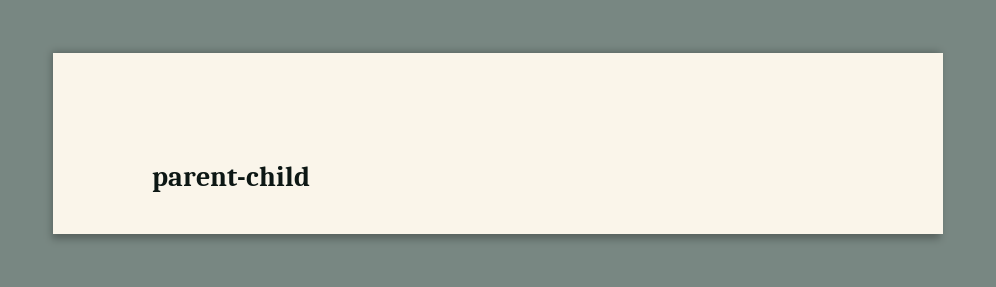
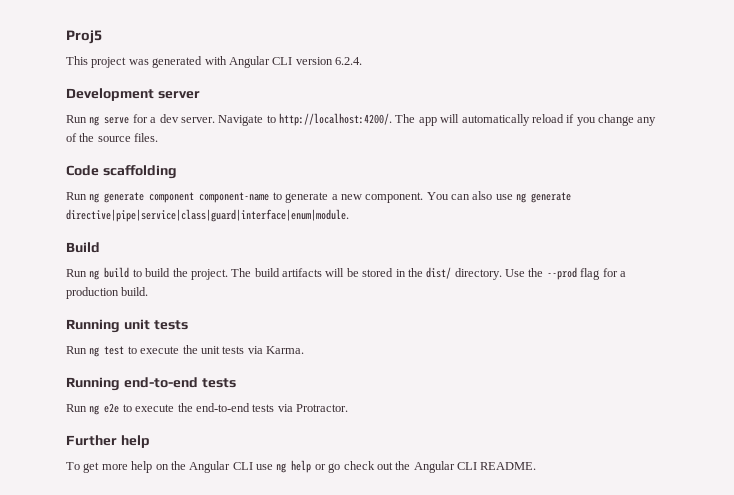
[152,166,310,192] parent-child -> [66,30,102,44] [66,56,362,68] [66,88,200,101] [66,113,657,126] [66,133,159,142] [66,165,177,179] [66,191,572,203] [66,209,349,222] [66,242,100,253] [66,267,626,280] [66,287,149,299] [66,319,188,333] [66,345,304,357] [66,377,236,391] [66,403,348,415] [66,435,150,448] [66,460,537,473] Proj5 // This project was generated with Angular CLI version 6.2.4. // Development server // Run ng serve for a dev server. Navigate to http://localhost:4200/. The app will automatically reload if you change any of the source files. // Code scaffolding // Run ng generate component component-name to generate a new component. You can also use ng generate directive|pipe|service|class|guard|interface|enum|module. // Build // Run ng build to build the project. The build artifacts will be stored in the dist/ directory. Use the --prod flag for a production build. // Running unit tests // Run ng test to execute the unit tests via Karma. // Running end-to-end tests // Run ng e2e to execute the end-to-end tests via Protractor. // Further help // To get more help on the Angular CLI use ng help or go check out the Angular CLI README.

